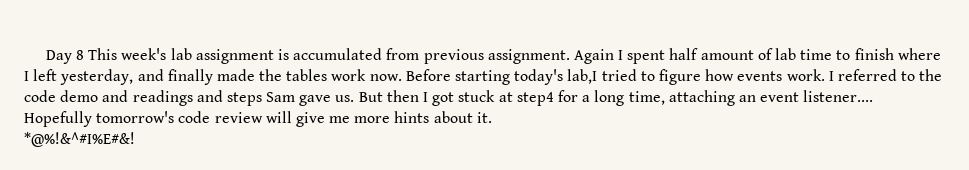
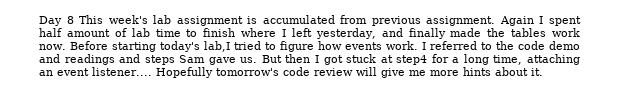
[24,132,135,147] // *@%!&^#I%E#&! -> (543, 72) none

